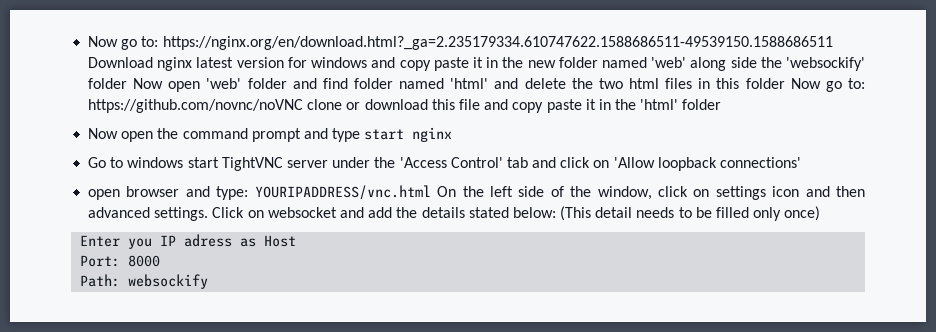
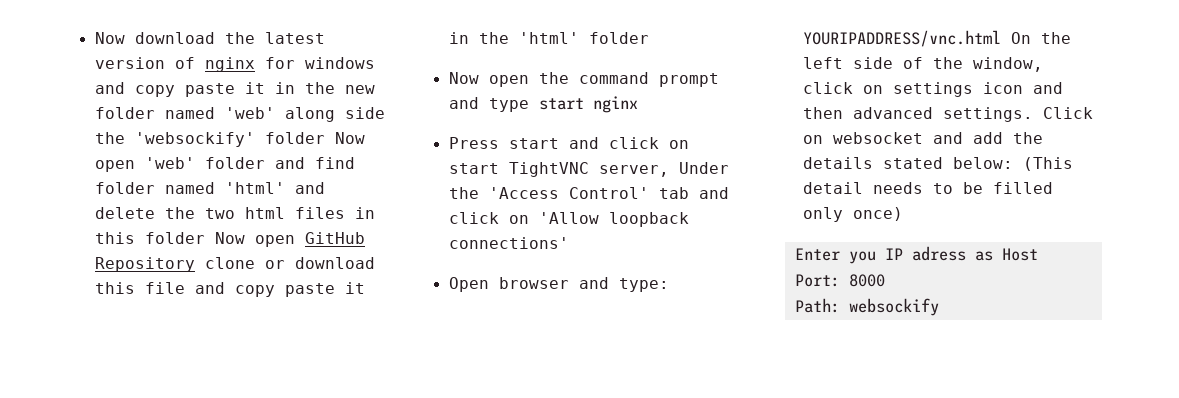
[88,36,833,50] [88,57,284,71] Now go to: https://nginx.org/en/download.html?_ga=2.235179334.610747622.1588686511-49539150.1588686511 Download nginx latest version -> [94,32,325,44] [94,57,255,72] Now download the latest version of nginx
[825,78,865,92] [88,99,304,113] go to: https://github.com/novnc/noVNC -> [254,232,365,247] [94,257,195,272] open GitHub Repository
[88,157,371,171] Go to windows start TightVNC server under -> [448,137,689,149] [448,162,729,177] Press start and click on start TightVNC server, Under
[88,189,121,200] open -> [448,277,489,292] Open

